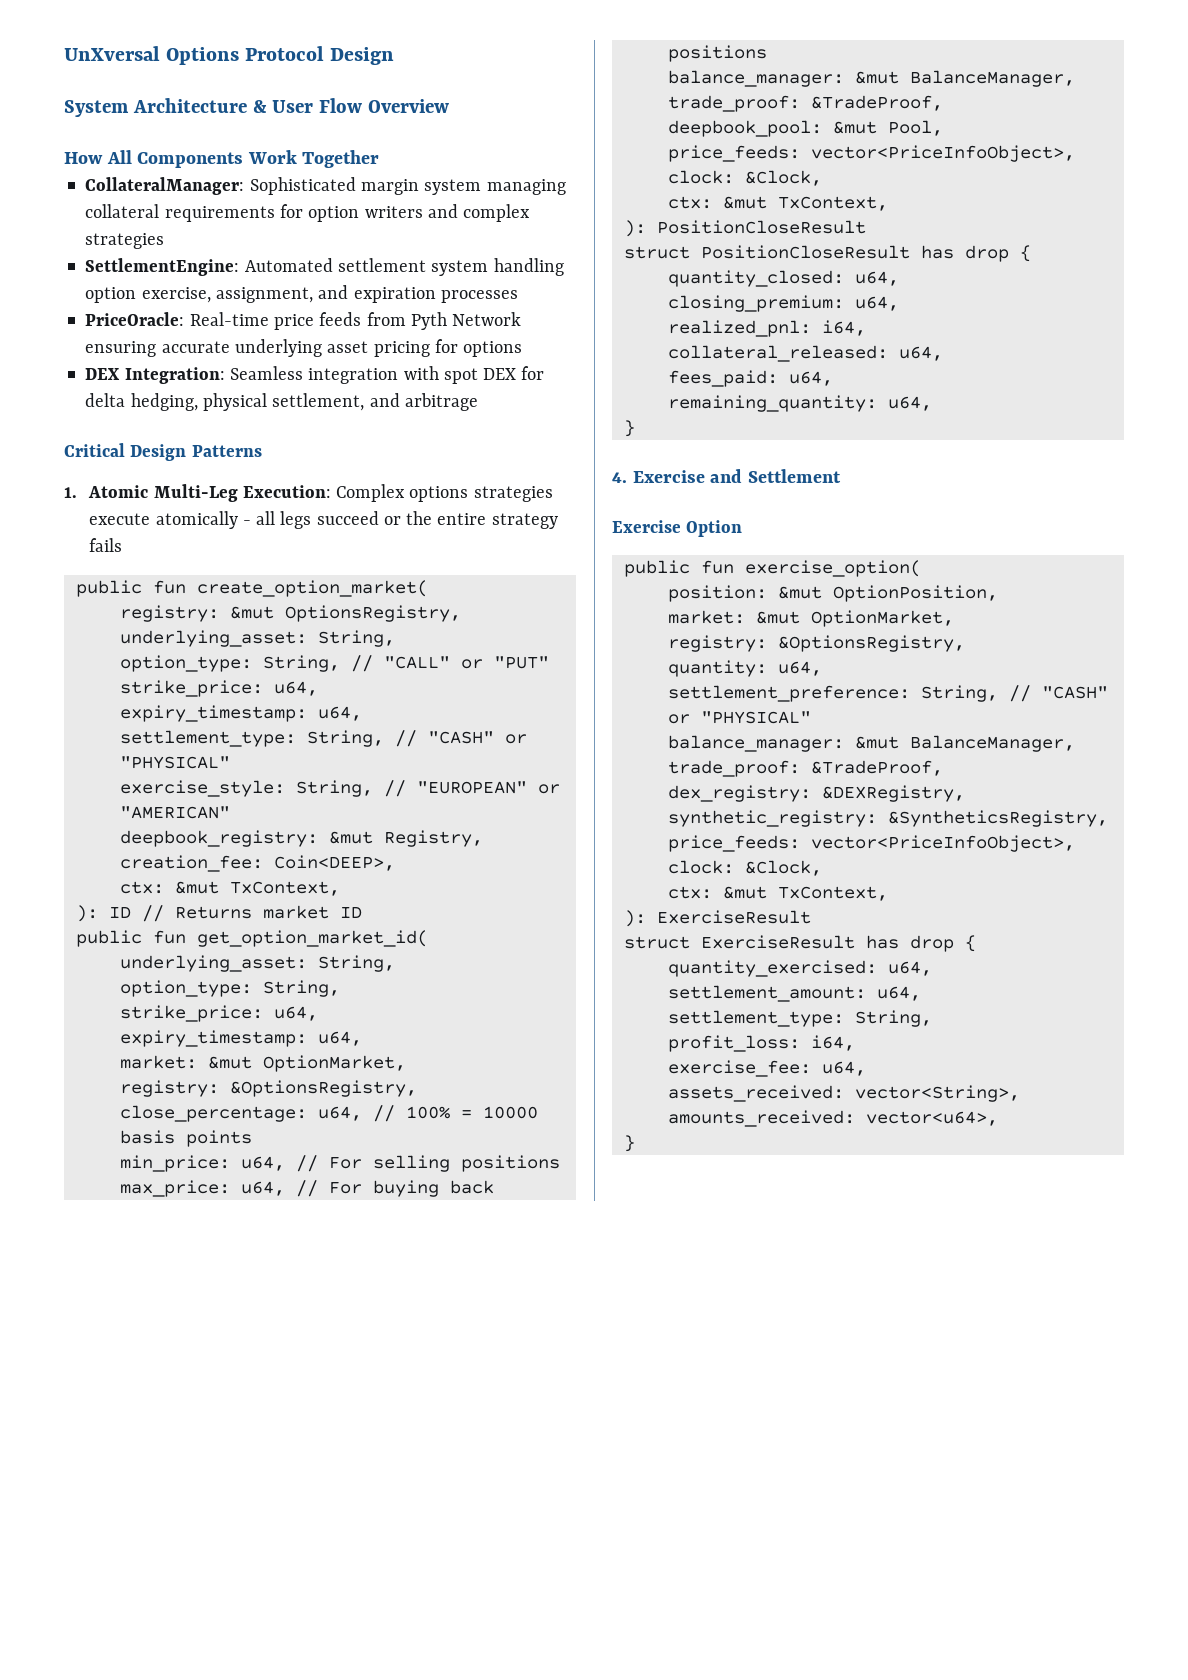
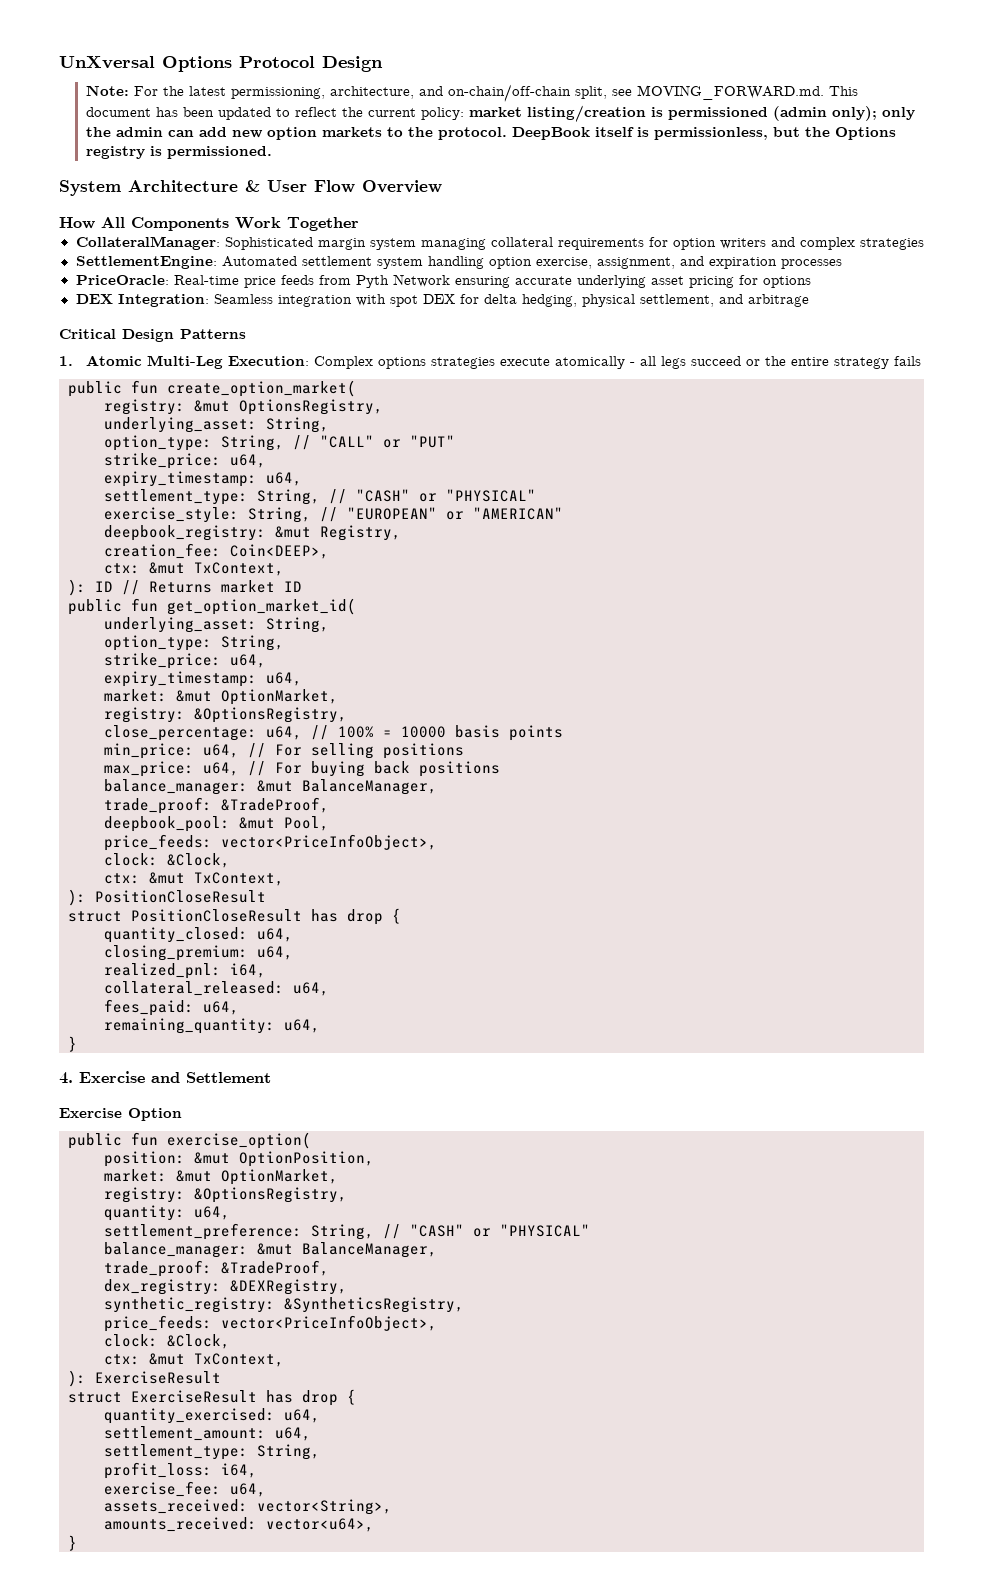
(395, 56) none -> [85,84,858,102] [85,105,915,122] [85,127,896,140] [85,146,272,159] // Note: For the latest permissioning, architecture, and on-chain/off-chain split, see MOVING_FORWARD.md. This document has been updated to reflect the current policy: market listing/creation is permissioned (admin only); only the admin can add new option markets to the protocol. DeepBook itself is permissionless, but the Options registry is permissioned.

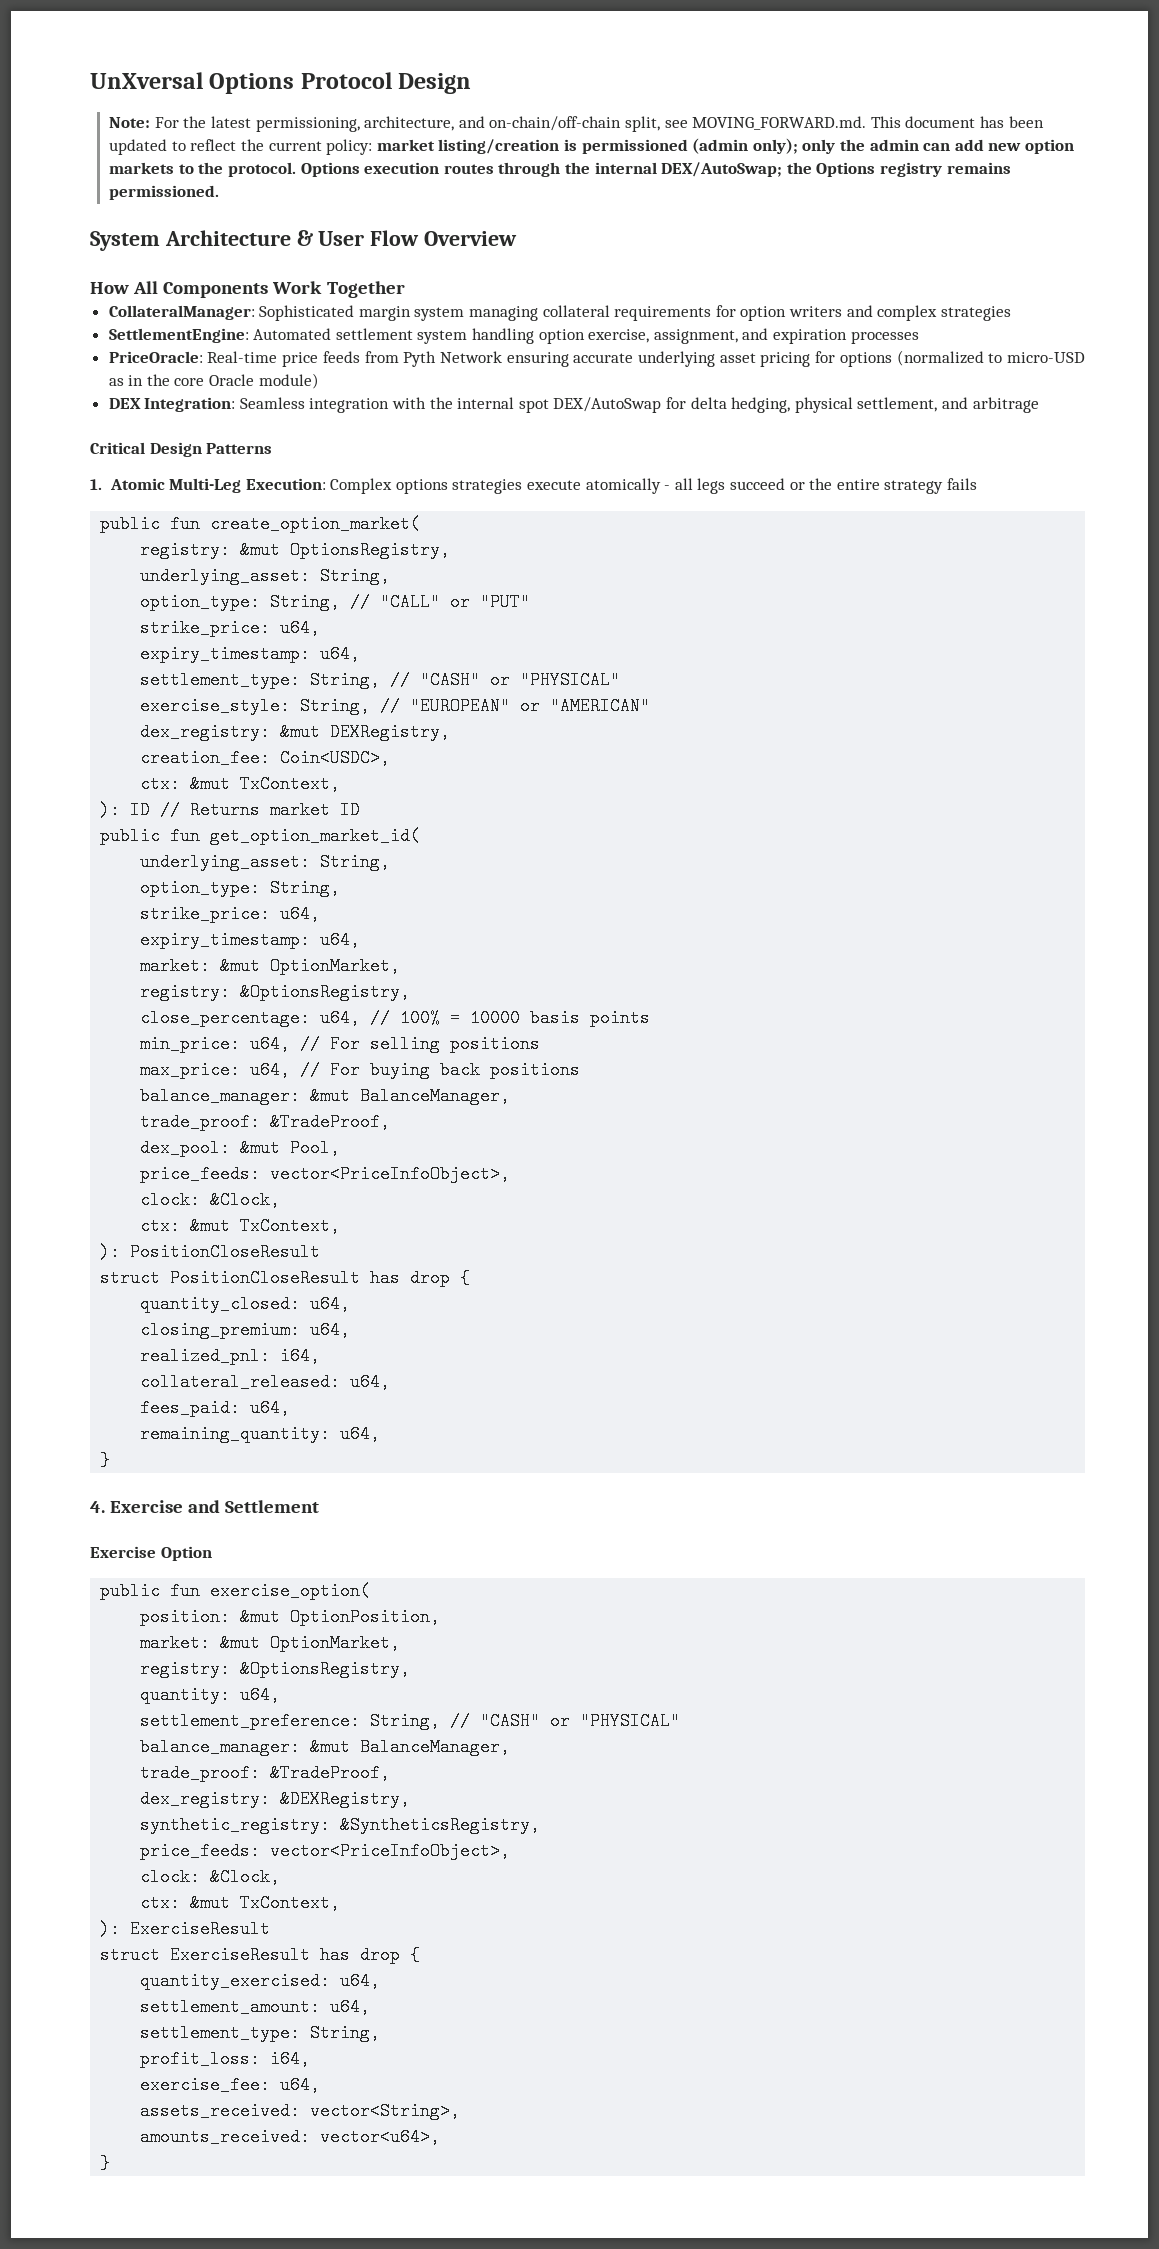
[511,127,800,140] DeepBook itself is permissionless, but -> [300,162,783,177] Options execution routes through the internal DEX/AutoSwap;
[149,146,162,156] is -> [946,162,1011,174] remains
(811, 282) none -> [896,350,1085,366] [108,373,319,389] (normalized to micro-USD as in the core Oracle module)
[389,294,455,307] spot DEX -> [429,397,662,413] the internal spot DEX/AutoSwap
[104,525,401,541] deepbook_registry: &mut Registry, -> [140,723,451,741] dex_registry: &mut DEXRegistry,
[230,544,329,559] Coin<DEEP>, -> [280,749,391,767] Coin<USDC>,
[104,816,230,832] deepbook_pool: -> [140,1139,231,1157] dex_pool:

